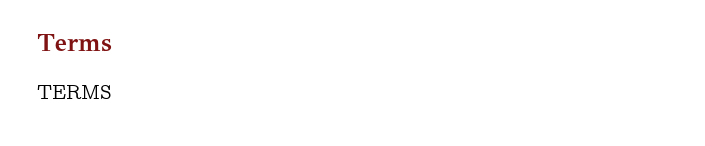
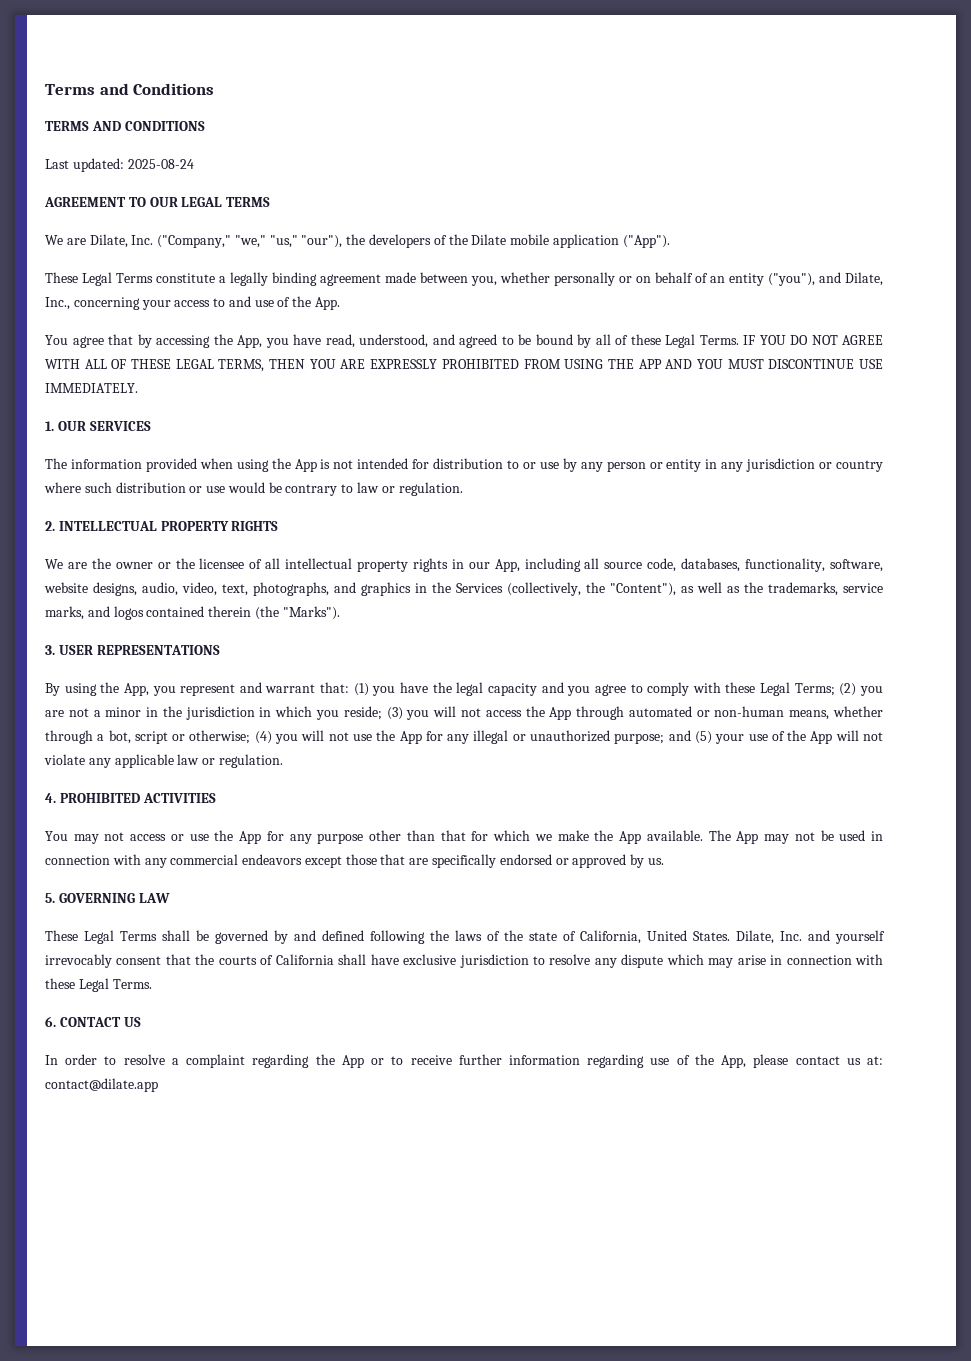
[37,34,112,52] [37,85,112,99] Terms // TERMS -> [45,83,215,95] [45,121,205,131] [45,158,194,172] [44,197,271,207] [45,234,670,248] [45,272,883,286] [45,296,341,310] [45,334,883,348] [45,359,884,372] [45,383,138,393] [45,421,151,431] [45,458,883,472] [44,482,463,496] [45,521,279,531] [45,558,884,572] [44,582,883,596] [45,606,340,620] [45,645,220,655] [45,682,883,696] [45,706,883,720] [45,730,884,744] [44,754,283,768] [45,793,216,803] [45,830,884,844] [45,854,664,868] [45,893,170,903] [45,930,885,944] [45,954,884,968] [45,978,152,992] [45,1016,141,1027] [45,1054,884,1068] [45,1078,158,1092] Terms and Conditions // TERMS AND CONDITIONS // Last updated: 2025-08-24 // AGREEMENT TO OUR LEGAL TERMS // We are Dilate, Inc. ("Company," "we," "us," "our"), the developers of the Dilate mobile application ("App"). // These Legal Terms constitute a legally binding agreement made between you, whether personally or on behalf of an entity ("you"), and Dilate, Inc., concerning your access to and use of the App. // You agree that by accessing the App, you have read, understood, and agreed to be bound by all of these Legal Terms. IF YOU DO NOT AGREE WITH ALL OF THESE LEGAL TERMS, THEN YOU ARE EXPRESSLY PROHIBITED FROM USING THE APP AND YOU MUST DISCONTINUE USE IMMEDIATELY. // 1. OUR SERVICES // The information provided when using the App is not intended for distribution to or use by any person or entity in any jurisdiction or country where such distribution or use would be contrary to law or regulation. // 2. INTELLECTUAL PROPERTY RIGHTS // We are the owner or the licensee of all intellectual property rights in our App, including all source code, databases, functionality, software, website designs, audio, video, text, photographs, and graphics in the Services (collectively, the "Content"), as well as the trademarks, service marks, and logos contained therein (the "Marks"). // 3. USER REPRESENTATIONS // By using the App, you represent and warrant that: (1) you have the legal capacity and you agree to comply with these Legal Terms; (2) you are not a minor in the jurisdiction in which you reside; (3) you will not access the App through automated or non-human means, whether through a bot, script or otherwise; (4) you will not use the App for any illegal or unauthorized purpose; and (5) your use of the App will not violate any applicable law or regulation. // 4. PROHIBITED ACTIVITIES // You may not access or use the App for any purpose other than that for which we make the App available. The App may not be used in connection with any commercial endeavors except those that are specifically endorsed or approved by us. // 5. GOVERNING LAW // These Legal Terms shall be governed by and defined following the laws of the state of California, United States. Dilate, Inc. and yourself irrevocably consent that the courts of California shall have exclusive jurisdiction to resolve any dispute which may arise in connection with these Legal Terms. // 6. CONTACT US // In order to resolve a complaint regarding the App or to receive further information regarding use of the App, please contact us at: contact@dilate.app

